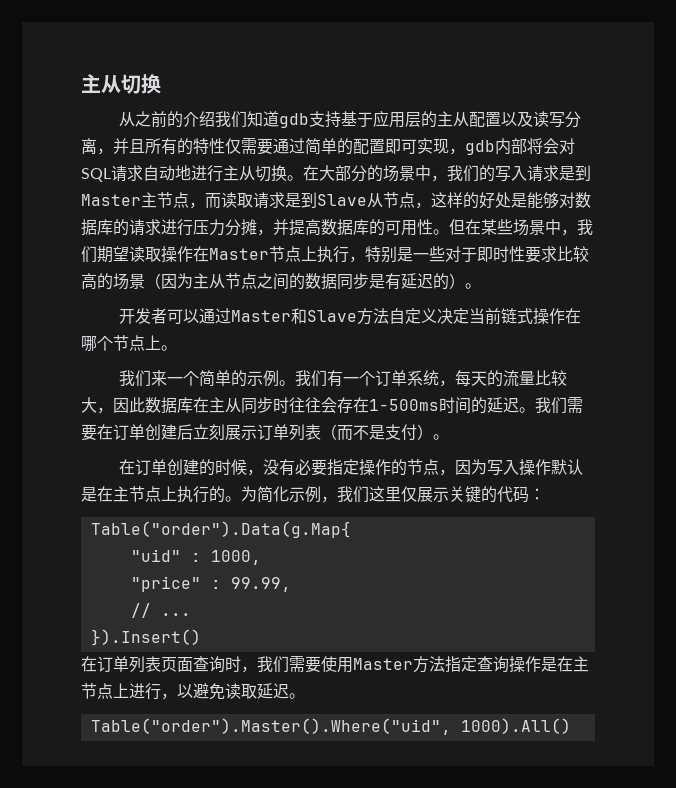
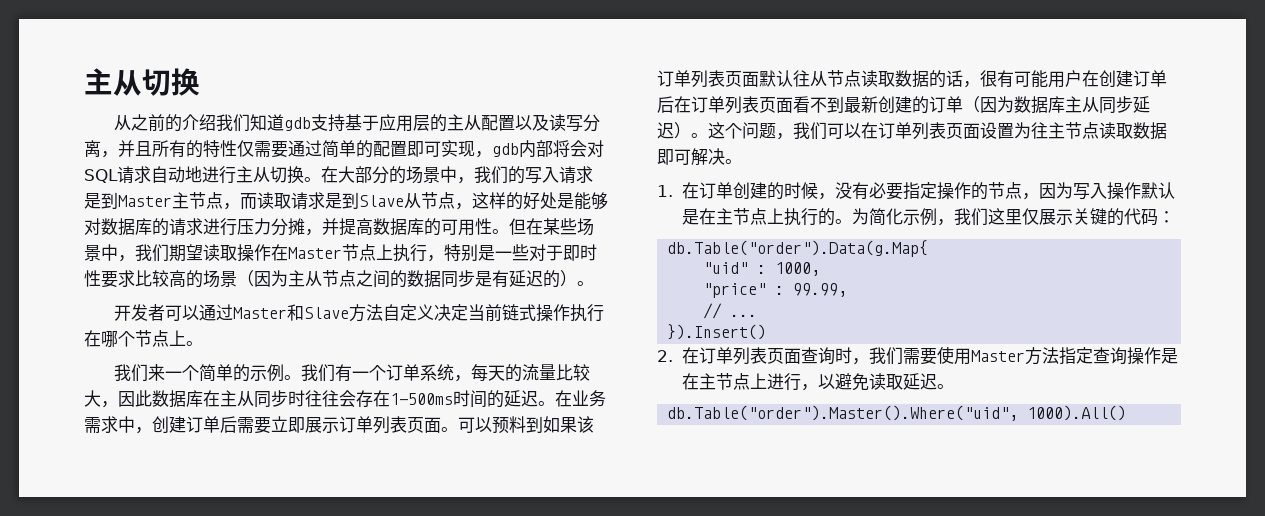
(566, 316) none -> [570,304,605,322] 执行
[535,397,583,414] [81,424,449,441] 我们需要在订单创建后立刻展示订单列表（而不是支付）。 // -> [555,390,606,407] [84,416,594,434] [657,70,1167,88] [657,96,1150,114] [657,122,1167,140] [657,148,742,166] [657,185,673,197] 在业务需求中，创建订单后需要立即展示订单列表页面。可以预料到如果该订单列表页面默认往从节点读取数据的话，很有可能用户在创建订单后在订单列表页面看不到最新创建的订单（因为数据库主从同步延迟）。这个问题，我们可以在订单列表页面设置为往主节点读取数据即可解决。 // 1.
[90,521,351,538] Table("order").Data(g.Map{ -> [667,240,929,257] db.Table("order").Data(g.Map{
(201, 637) none -> [657,350,673,362] 2.
[90,718,451,735] Table("order").Master().Where("uid", -> [667,405,1019,421] db.Table("order").Master().Where("uid",

